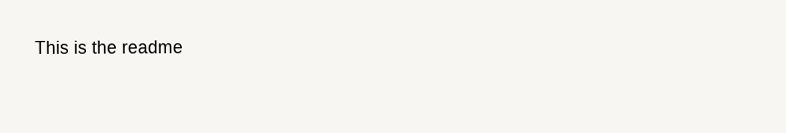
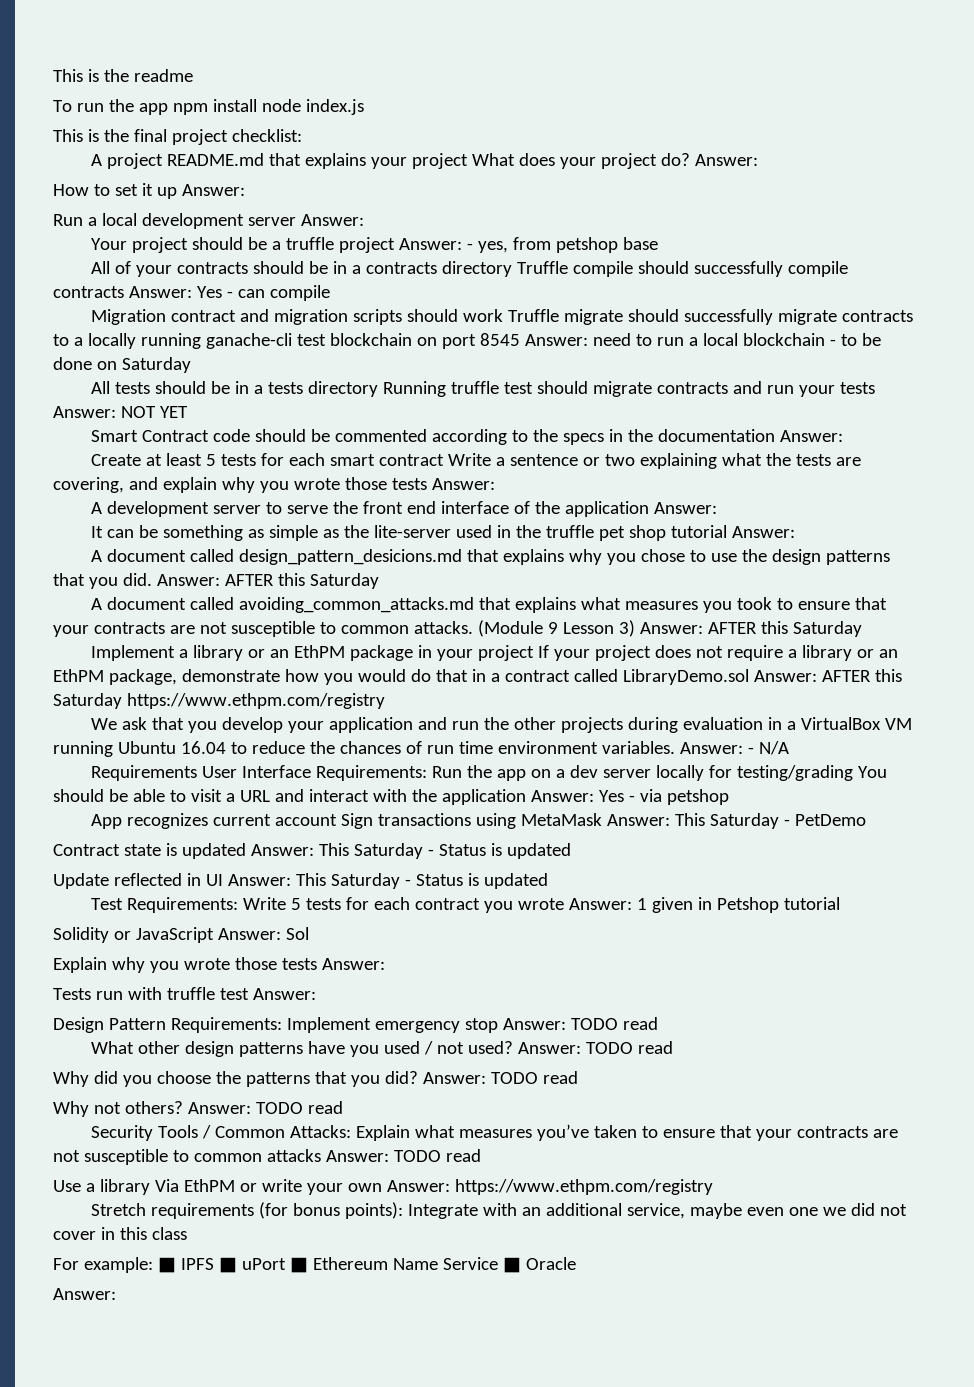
(183, 47) none -> [53,99,364,115] [53,129,302,145] [91,153,759,169] [53,183,245,199] [53,213,364,229] [91,237,659,253] [91,261,849,277] [53,285,330,301] [91,309,914,325] [53,333,881,349] [53,357,191,373] [91,381,876,397] [53,406,188,418] [91,429,844,445] [91,453,862,469] [53,477,495,493] [91,501,718,517] [91,525,796,541] [91,549,891,565] [53,573,379,589] [91,597,888,613] [53,620,862,637] [91,645,899,661] [53,669,902,685] [53,693,385,709] [91,717,913,733] [53,741,789,757] [91,765,888,781] [53,789,729,805] [91,813,867,829] [53,843,571,859] [53,873,548,889] [91,897,841,913] [53,927,309,943] [53,957,385,973] [53,987,316,1000] [53,1017,658,1033] [91,1041,674,1057] [53,1071,578,1087] [53,1101,343,1117] [91,1124,899,1141] [53,1149,481,1165] [53,1179,713,1195] [91,1202,908,1219] [53,1227,187,1240] [53,1257,576,1273] [53,1288,116,1300] // To run the app npm install node index.js // This is the final project checklist: // A project README.md that explains your project What does your project do? Answer: // How to set it up Answer: // Run a local development server Answer: // Your project should be a truffle project Answer: - yes, from petshop base // All of your contracts should be in a contracts directory Truffle compile should successfully compile contracts Answer: Yes - can compile // Migration contract and migration scripts should work Truffle migrate should successfully migrate contracts to a locally running ganache-cli test blockchain on port 8545 Answer: need to run a local blockchain - to be done on Saturday // All tests should be in a tests directory Running truffle test should migrate contracts and run your tests Answer: NOT YET // Smart Contract code should be commented according to the specs in the documentation Answer: // Create at least 5 tests for each smart contract Write a sentence or two explaining what the tests are covering, and explain why you wrote those tests Answer: // A development server to serve the front end interface of the application Answer: // It can be something as simple as the lite-server used in the truffle pet shop tutorial Answer: // A document called design_pattern_desicions.md that explains why you chose to use the design patterns that you did. Answer: AFTER this Saturday // A document called avoiding_common_attacks.md that explains what measures you took to ensure that your contracts are not susceptible to common attacks. (Module 9 Lesson 3) Answer: AFTER this Saturday // Implement a library or an EthPM package in your project If your project does not require a library or an EthPM package, demonstrate how you would do that in a contract called LibraryDemo.sol Answer: AFTER this Saturday https://www.ethpm.com/registry // We ask that you develop your application and run the other projects during evaluation in a VirtualBox VM running Ubuntu 16.04 to reduce the chances of run time environment variables. Answer: - N/A // Requirements User Interface Requirements: Run the app on a dev server locally for testing/grading You should be able to visit a URL and interact with the application Answer: Yes - via petshop // App recognizes current account Sign transactions using MetaMask Answer: This Saturday - PetDemo // Contract state is updated Answer: This Saturday - Status is updated // Update reflected in UI Answer: This Saturday - Status is updated // Test Requirements: Write 5 tests for each contract you wrote Answer: 1 given in Petshop tutorial // Solidity or JavaScript Answer: Sol // Explain why you wrote those tests Answer: // Tests run with truffle test Answer: // Design Pattern Requirements: Implement emergency stop Answer: TODO read // What other design patterns have you used / not used? Answer: TODO read // Why did you choose the patterns that you did? Answer: TODO read // Why not others? Answer: TODO read // Security Tools / Common Attacks: Explain what measures you’ve taken to ensure that your contracts are not susceptible to common attacks Answer: TODO read // Use a library Via EthPM or write your own Answer: https://www.ethpm.com/registry // Stretch requirements (for bonus points): Integrate with an additional service, maybe even one we did not cover in this class // For example: ■ IPFS ■ uPort ■ Ethereum Name Service ■ Oracle // Answer:

